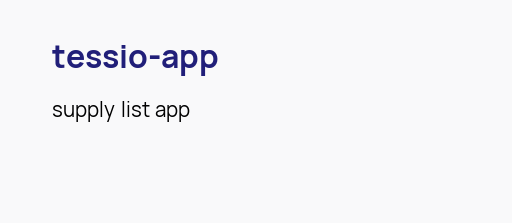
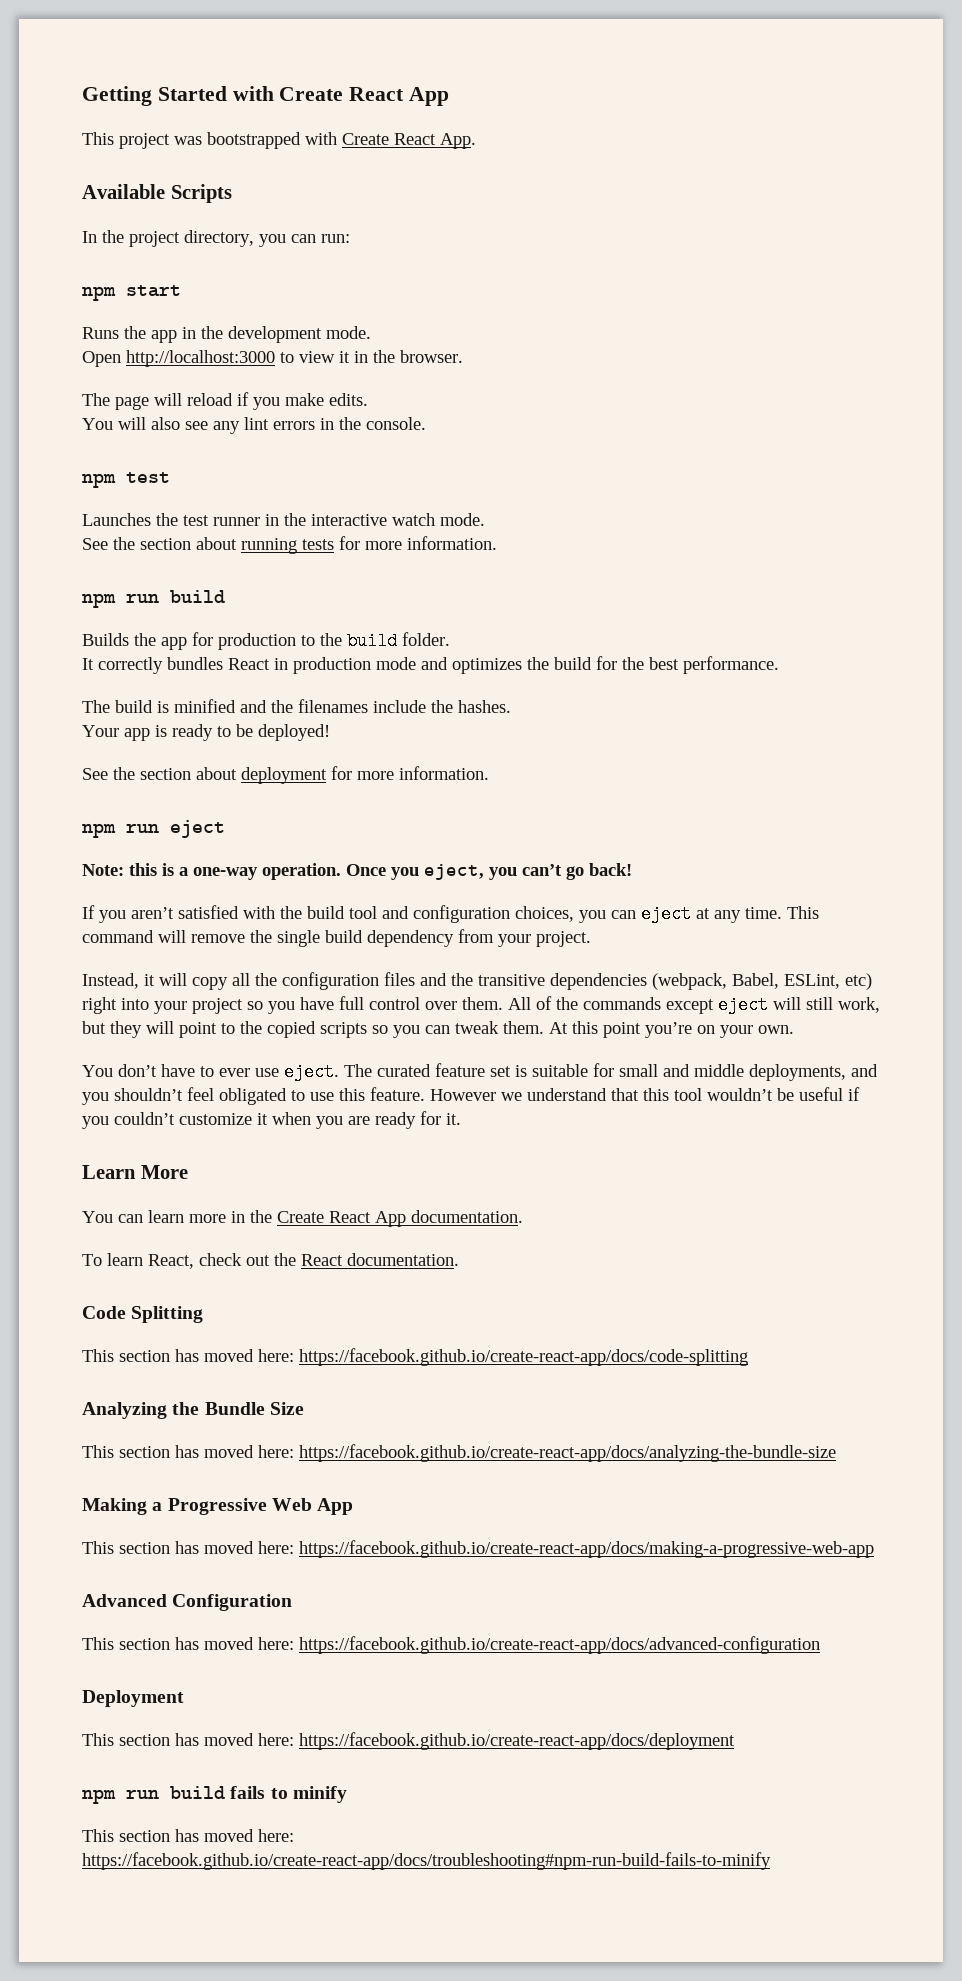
[52,45,219,76] [52,101,191,122] tessio-app // supply list app -> [82,86,450,106] [82,132,476,149] [82,184,232,203] [82,230,350,247] [82,285,181,301] [82,326,371,343] [82,350,463,367] [82,392,368,410] [82,417,426,434] [82,472,170,488] [82,513,485,526] [82,536,497,554] [82,590,225,608] [82,632,450,650] [82,656,779,674] [82,699,511,713] [82,724,330,741] [82,766,489,784] [82,820,225,838] [82,863,632,880] [82,905,819,923] [82,929,591,947] [82,972,872,990] [82,996,880,1014] [82,1021,794,1038] [82,1063,878,1081] [82,1087,860,1105] [82,1111,461,1129] [82,1165,188,1179] [82,1210,523,1227] [82,1253,459,1269] [82,1306,204,1323] [82,1348,748,1366] [82,1402,304,1419] [82,1444,836,1462] [82,1498,354,1515] [82,1540,874,1558] [82,1594,293,1611] [82,1636,820,1654] [82,1690,184,1707] [82,1732,735,1750] [82,1786,347,1804] [82,1829,294,1842] [82,1852,771,1870] Getting Started with Create React App // This project was bootstrapped with Create React App. // Available Scripts // In the project directory, you can run: // npm start // Runs the app in the development mode. // Open http://localhost:3000 to view it in the browser. // The page will reload if you make edits. // You will also see any lint errors in the console. // npm test // Launches the test runner in the interactive watch mode. // See the section about running tests for more information. // npm run build // Builds the app for production to the build folder. // It correctly bundles React in production mode and optimizes the build for the best performance. // The build is minified and the filenames include the hashes. // Your app is ready to be deployed! // See the section about deployment for more information. // npm run eject // Note: this is a one-way operation. Once you eject, you can’t go back! // If you aren’t satisfied with the build tool and configuration choices, you can eject at any time. This command will remove the single build dependency from your project. // Instead, it will copy all the configuration files and the transitive dependencies (webpack, Babel, ESLint, etc) right into your project so you have full control over them. All of the commands except eject will still work, but they will point to the copied scripts so you can tweak them. At this point you’re on your own. // You don’t have to ever use eject. The curated feature set is suitable for small and middle deployments, and you shouldn’t feel obligated to use this feature. However we understand that this tool wouldn’t be useful if you couldn’t customize it when you are ready for it. // Learn More // You can learn more in the Create React App documentation. // To learn React, check out the React documentation. // Code Splitting // This section has moved here: https://facebook.github.io/create-react-app/docs/code-splitting // Analyzing the Bundle Size // This section has moved here: https://facebook.github.io/create-react-app/docs/analyzing-the-bundle-size // Making a Progressive Web App // This section has moved here: https://facebook.github.io/create-react-app/docs/making-a-progressive-web-app // Advanced Configuration // This section has moved here: https://facebook.github.io/create-react-app/docs/advanced-configuration // Deployment // This section has moved here: https://facebook.github.io/create-react-app/docs/deployment // npm run build fails to minify // This section has moved here: https://facebook.github.io/create-react-app/docs/troubleshooting#npm-run-build-fails-to-minify

